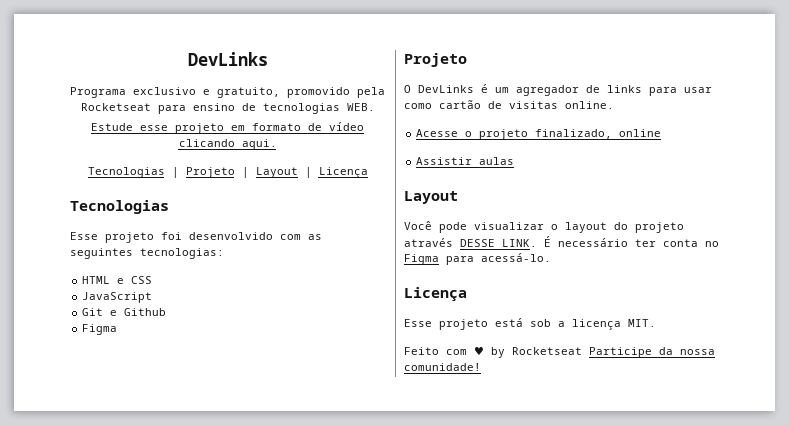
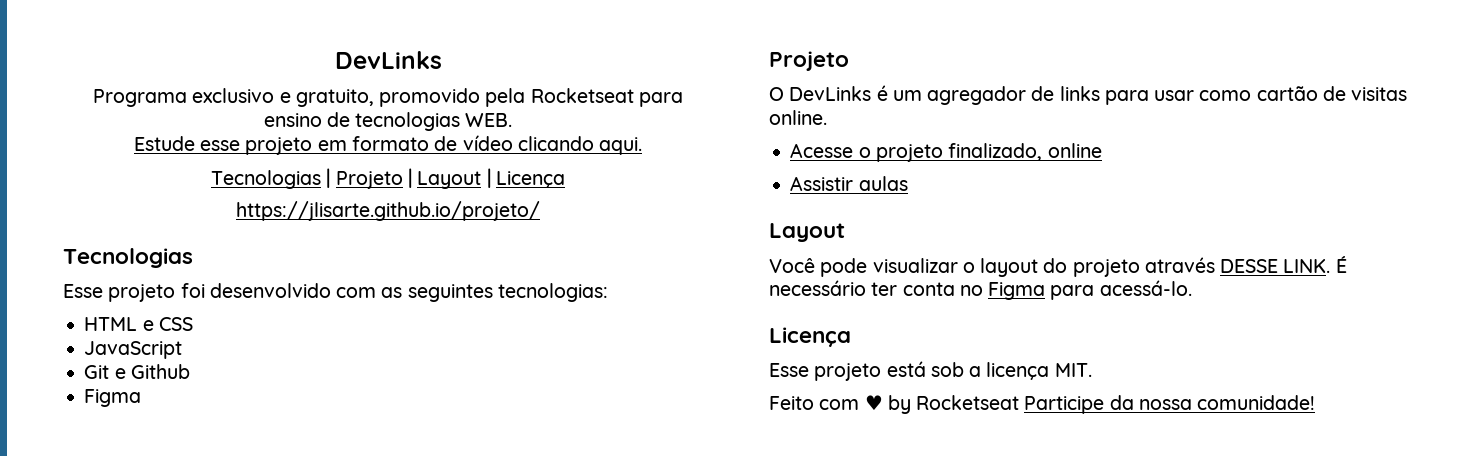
(368, 172) none -> [236,201,540,221] // https://jlisarte.github.io/projeto/

